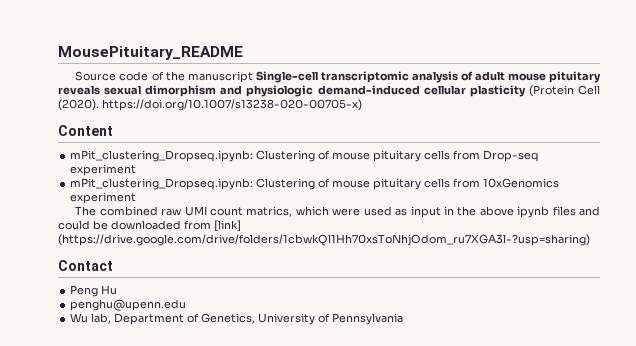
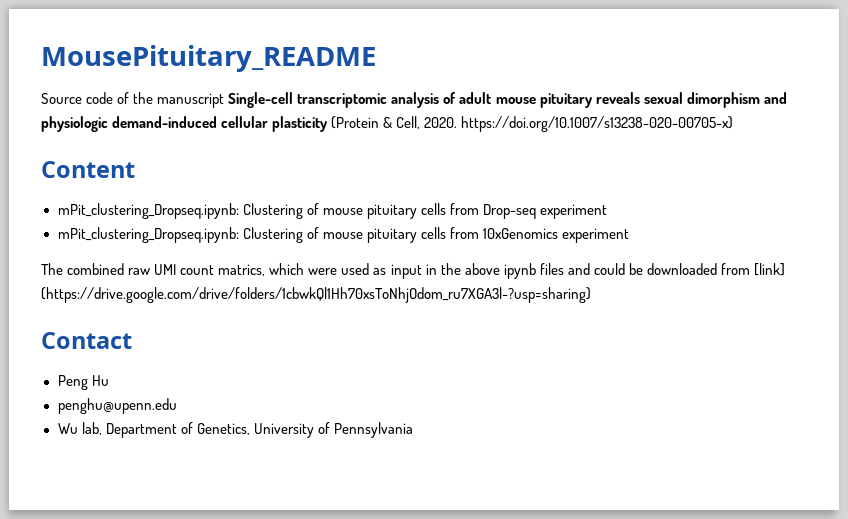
[577,85,600,95] [58,99,99,111] Cell (2020). -> [383,116,458,129] & Cell, 2020.

